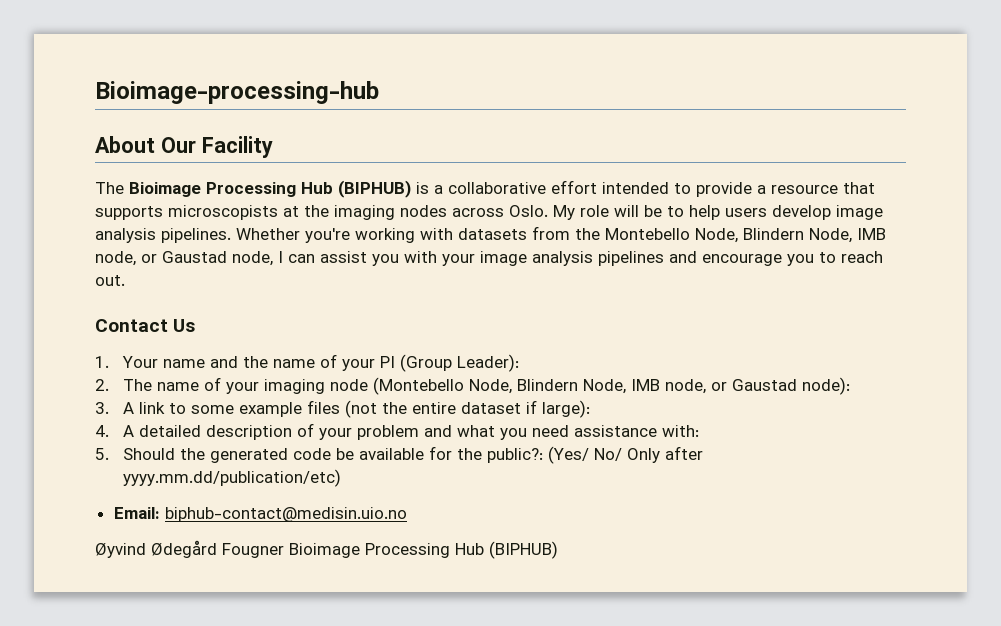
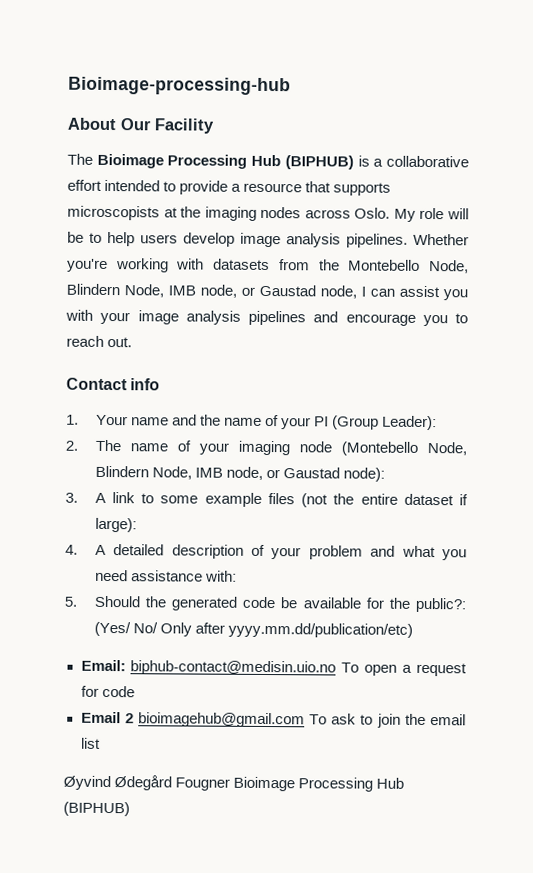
[173,319,196,332] Us -> [130,378,161,391] info
(407, 514) none -> [341,662,467,677] [80,685,135,698] [80,711,466,728] [80,737,101,749] To open a request for code // Email 2 bioimagehub@gmail.com To ask to join the email list

